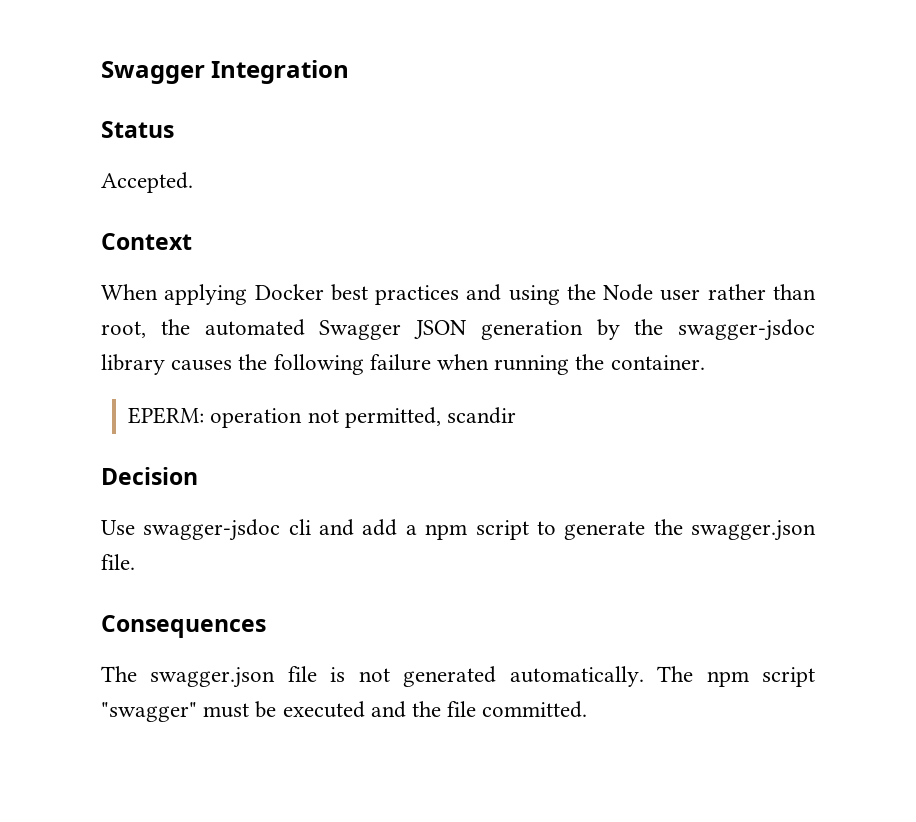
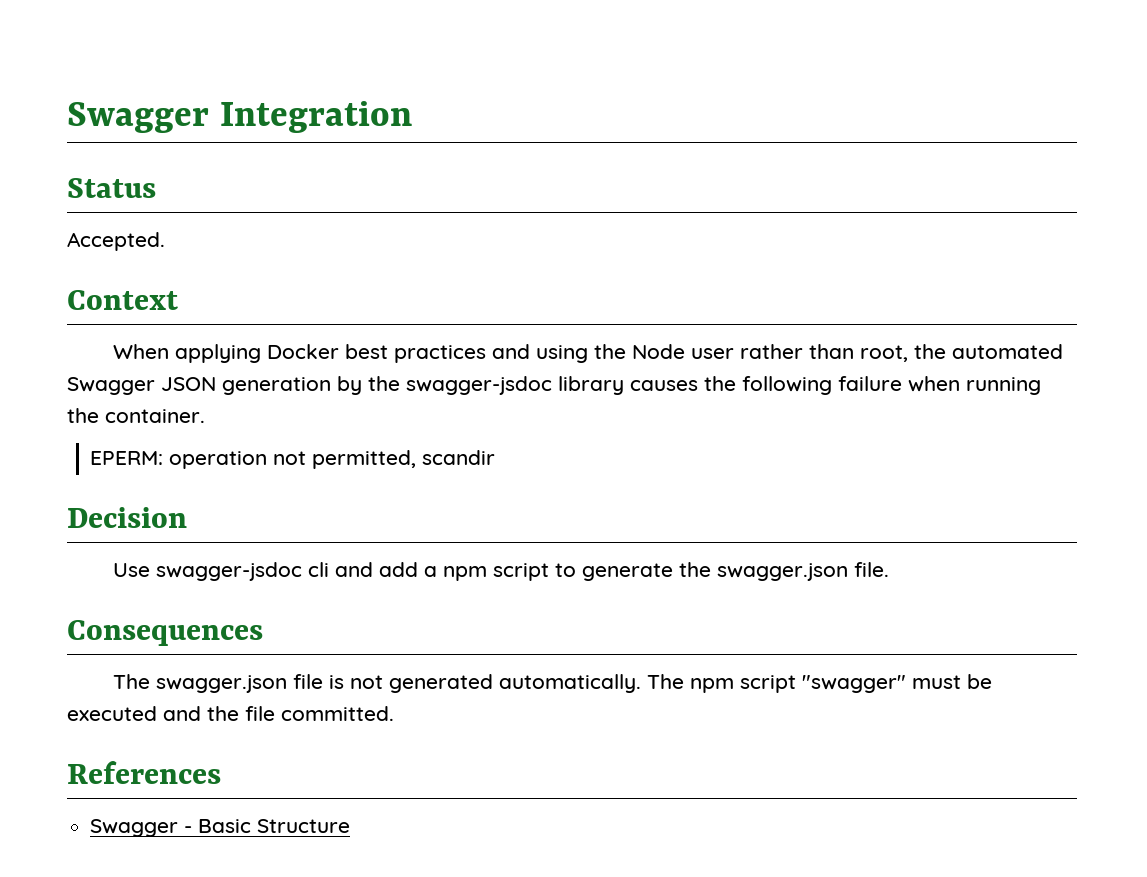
(588, 709) none -> [67,761,221,784] [90,819,351,837] // References // Swagger - Basic Structure

